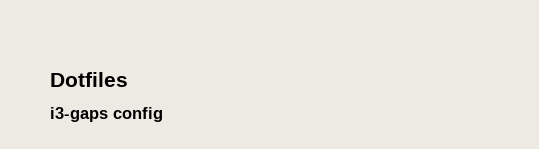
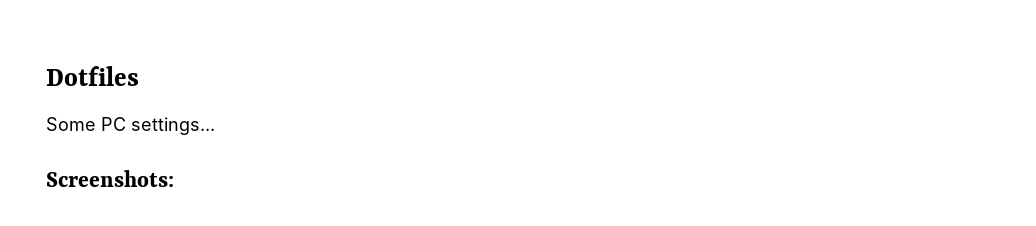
[50,107,163,122] i3-gaps config -> [46,117,215,135] [46,170,174,187] Some PC settings... // Screenshots:

